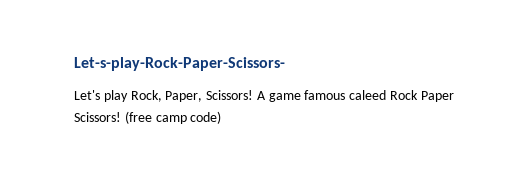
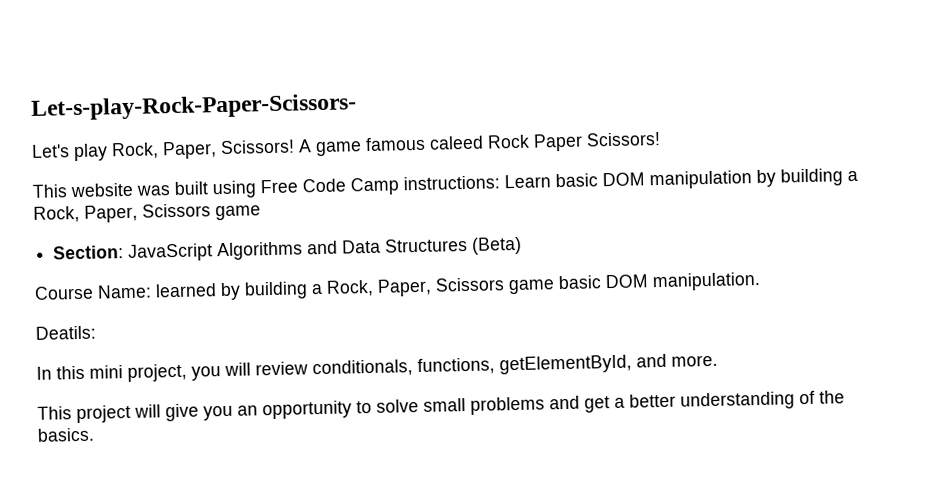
[124,111,222,124] (free camp code) -> [32,168,858,199] [33,203,261,223] [53,236,523,262] [34,271,761,301] [35,325,96,340] [36,353,718,382] [37,390,845,424] [37,427,95,442] // This website was built using Free Code Camp instructions: Learn basic DOM manipulation by building a Rock, Paper, Scissors game // Section: JavaScript Algorithms and Data Structures (Beta) // Course Name: learned by building a Rock, Paper, Scissors game basic DOM manipulation. // Deatils: // In this mini project, you will review conditionals, functions, getElementById, and more. // This project will give you an opportunity to solve small problems and get a better understanding of the basics.

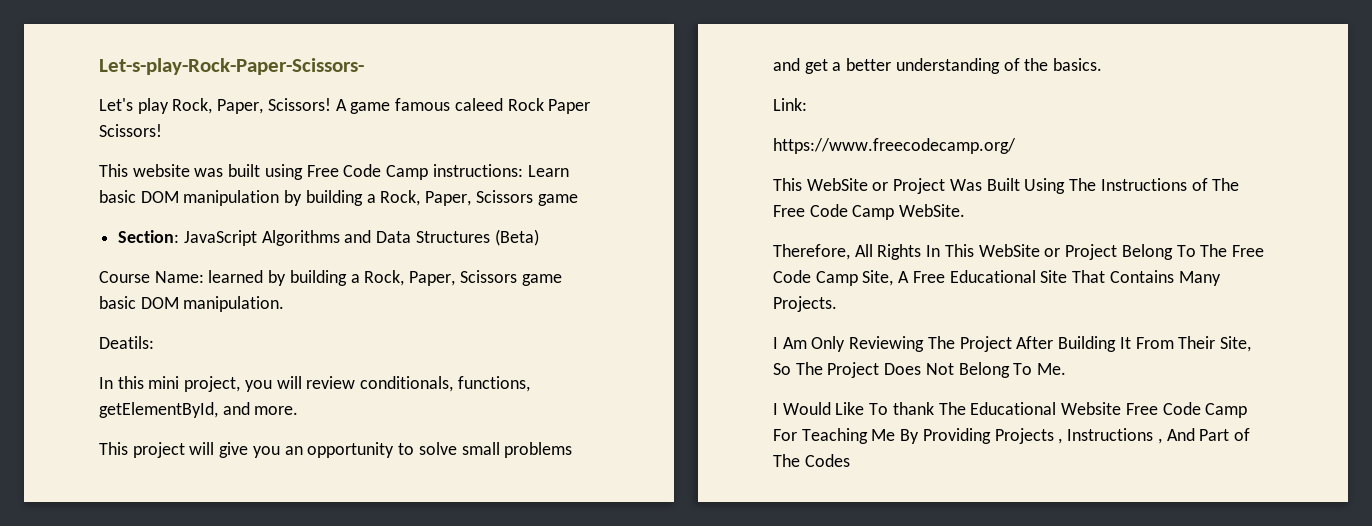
(95, 434) none -> [773,98,807,111] [773,138,1016,154] [773,178,1240,194] [773,204,966,220] [773,244,1264,260] [773,270,1221,286] [773,296,837,312] [773,336,1251,352] [773,362,1067,378] [773,402,1248,418] [773,428,1250,444] [773,454,850,467] // Link: // https://www.freecodecamp.org/ // This WebSite or Project Was Built Using The Instructions of The Free Code Camp WebSite. // Therefore, All Rights In This WebSite or Project Belong To The Free Code Camp Site, A Free Educational Site That Contains Many Projects. // I Am Only Reviewing The Project After Building It From Their Site, So The Project Does Not Belong To Me. // I Would Like To thank The Educational Website Free Code Camp For Teaching Me By Providing Projects , Instructions , And Part of The Codes

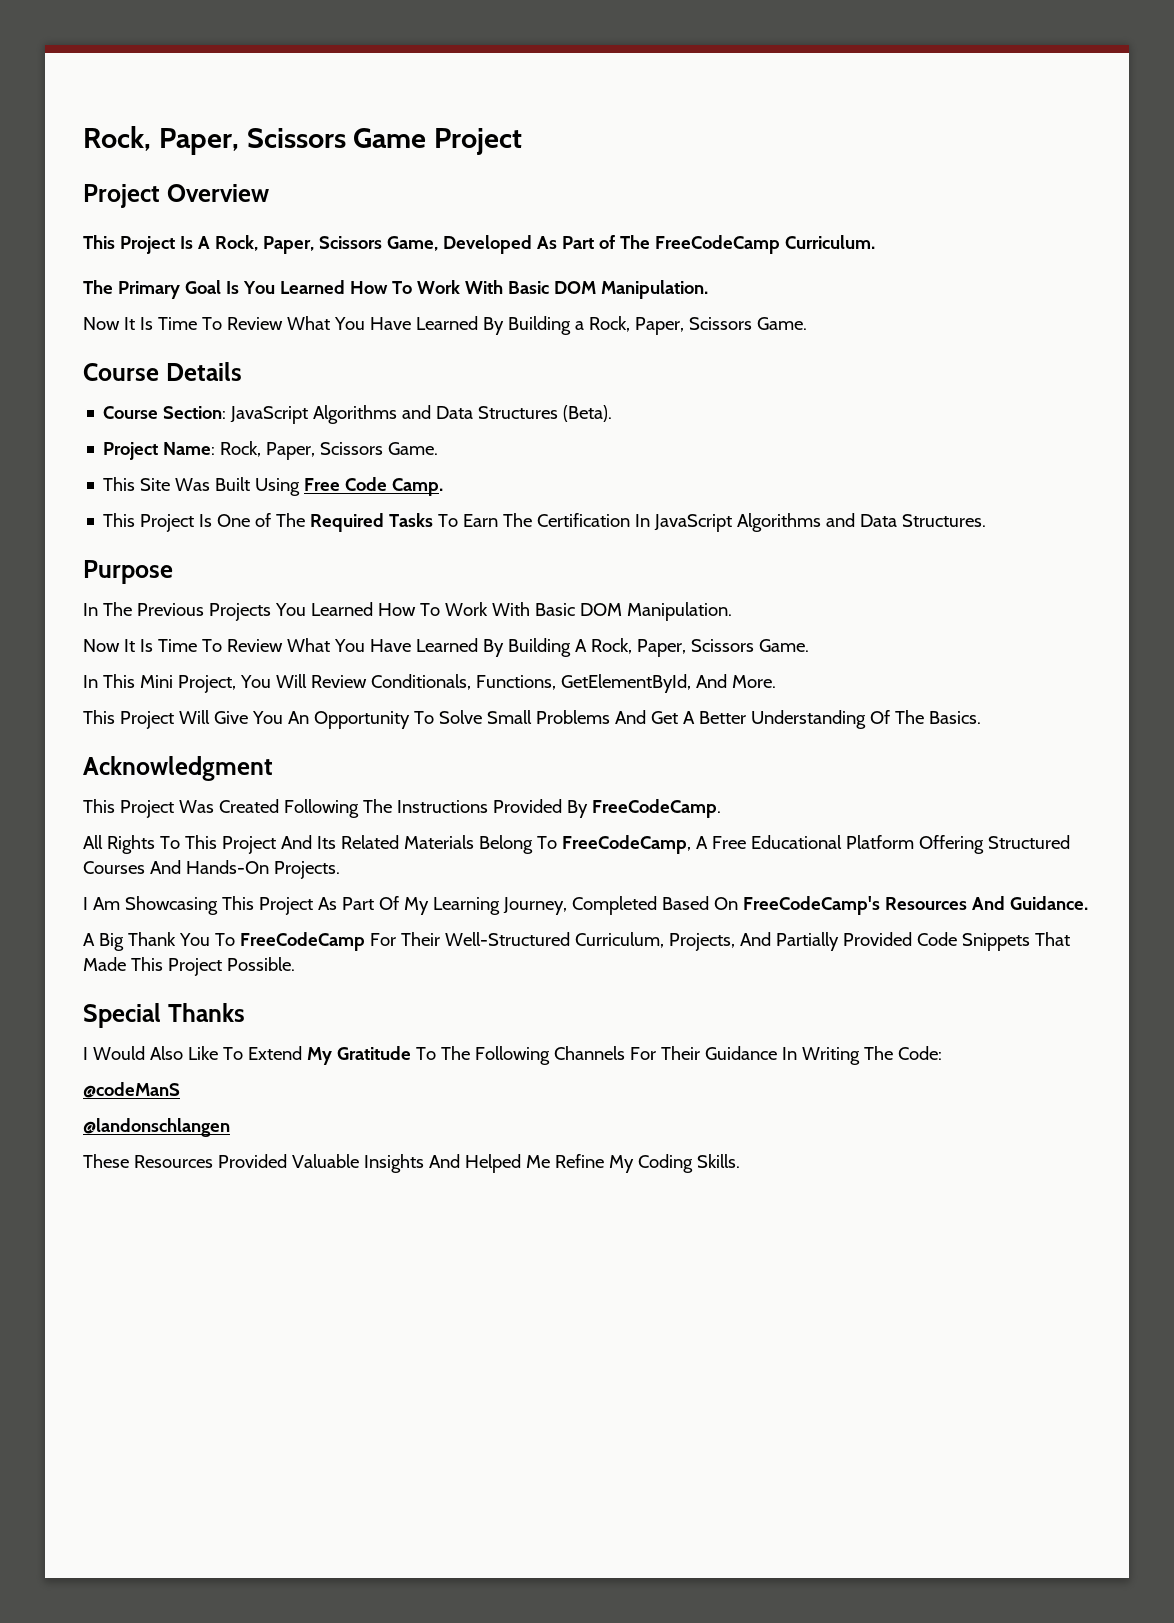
[99,58,364,75] [99,98,591,114] [99,124,162,137] [99,164,569,180] [99,190,578,206] Let-s-play-Rock-Paper-Scissors- // Let's play Rock, Paper, Scissors! A game famous caleed Rock Paper Scissors! // This website was built using Free Code Camp instructions: Learn basic DOM manipulation by building a Rock, Paper, Scissors game // -> [83,126,523,155] [83,184,269,208] [83,235,875,254] [83,280,708,299] [83,316,807,335] [83,362,242,381] [103,406,159,419] Rock, Paper, Scissors Game Project // Project Overview // This Project Is A Rock, Paper, Scissors Game, Developed As Part of The FreeCodeCamp Curriculum. // The Primary Goal Is You Learned How To Work With Basic DOM Manipulation. // Now It Is Time To Review What You Have Learned By Building a Rock, Paper, Scissors Game. // Course Details // Course
[494,229,539,246] [99,270,562,286] [99,296,285,312] [99,336,154,349] [99,376,530,392] [99,402,299,418] [99,442,573,458] [773,58,1103,74] [773,98,807,111] [773,138,1016,154] [773,178,1240,194] [773,204,966,220] [773,244,1264,260] [773,270,1221,286] [773,296,837,312] [773,336,1251,352] [773,362,1067,378] (Beta) // Course Name: learned by building a Rock, Paper, Scissors game basic DOM manipulation. // Deatils: // In this mini project, you will review conditionals, functions, getElementById, and more. // This project will give you an opportunity to solve small problems and get a better understanding of the basics. // Link: // https://www.freecodecamp.org/ // This WebSite or Project Was Built Using The Instructions of The Free Code Camp WebSite. // Therefore, All Rights In This WebSite or Project Belong To The Free Code Camp Site, A Free Educational Site That Contains Many Projects. // I Am Only Reviewing The Project After Building It From Their Site, So The Project Does Not Belong To Me. -> [563,405,613,422] [103,441,439,460] [103,477,444,496] [103,513,987,532] [83,560,173,584] [83,602,732,621] [83,638,809,657] [83,674,776,693] [83,710,981,729] [83,756,273,781] [83,799,721,818] [83,835,1070,854] [83,860,340,879] [83,896,1088,915] [83,932,1070,951] [83,957,295,976] [83,1003,245,1028] (Beta). // Project Name: Rock, Paper, Scissors Game. // This Site Was Built Using Free Code Camp. // This Project Is One of The Required Tasks To Earn The Certification In JavaScript Algorithms and Data Structures. // Purpose // In The Previous Projects You Learned How To Work With Basic DOM Manipulation. // Now It Is Time To Review What You Have Learned By Building A Rock, Paper, Scissors Game. // In This Mini Project, You Will Review Conditionals, Functions, GetElementById, And More. // This Project Will Give You An Opportunity To Solve Small Problems And Get A Better Understanding Of The Basics. // Acknowledgment // This Project Was Created Following The Instructions Provided By FreeCodeCamp. // All Rights To This Project And Its Related Materials Belong To FreeCodeCamp, A Free Educational Platform Offering Structured Courses And Hands-On Projects. // I Am Showcasing This Project As Part Of My Learning Journey, Completed Based On FreeCodeCamp's Resources And Guidance. // A Big Thank You To FreeCodeCamp For Their Well-Structured Curriculum, Projects, And Partially Provided Code Snippets That Made This Project Possible. // Special Thanks
(831, 408) none -> [149,1046,183,1060] Also
[892,402,1248,418] [773,428,1250,444] [773,454,850,467] thank The Educational Website Free Code Camp For Teaching Me By Providing Projects , Instructions , And Part of The Codes -> [247,1046,942,1065] [83,1082,180,1098] [83,1118,230,1137] [83,1154,740,1173] Extend My Gratitude To The Following Channels For Their Guidance In Writing The Code: // @codeManS // @landonschlangen // These Resources Provided Valuable Insights And Helped Me Refine My Coding Skills.

